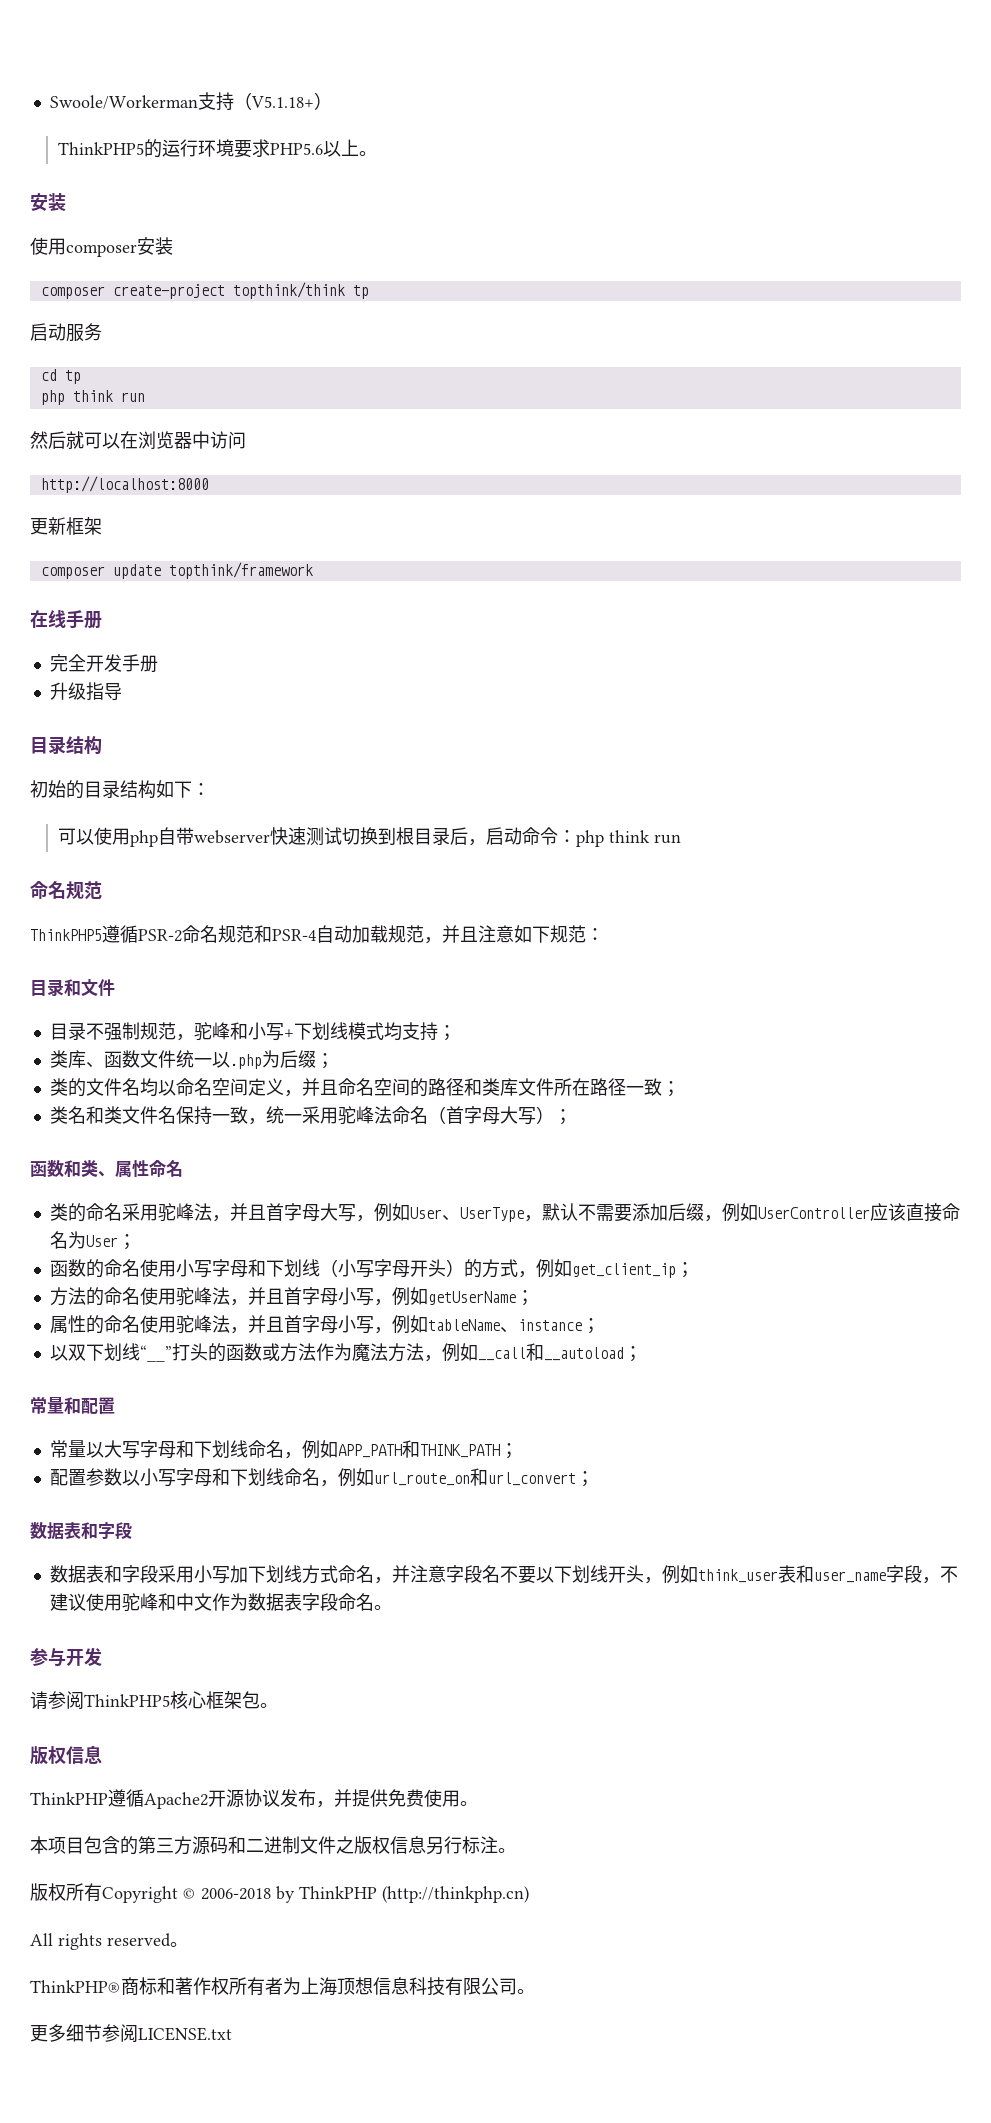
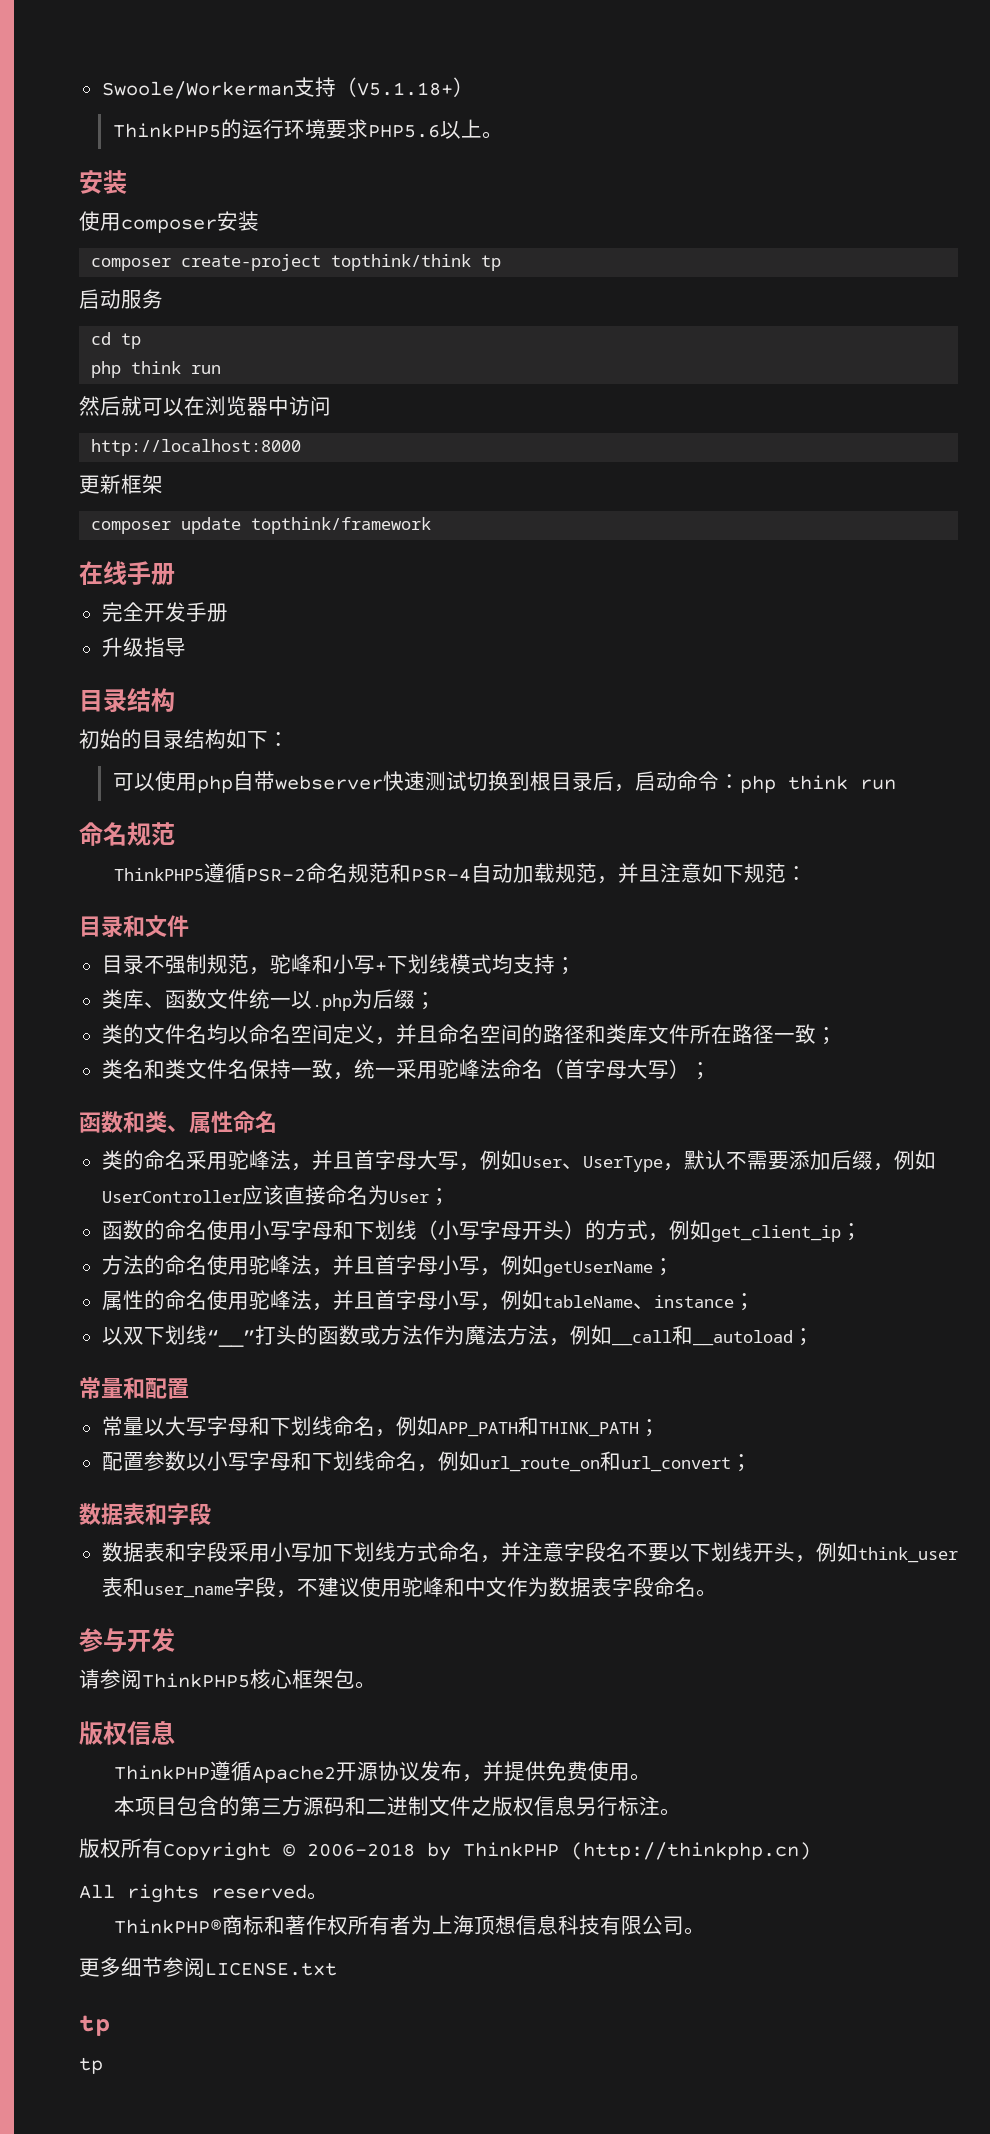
(232, 2034) none -> [79,2015,111,2036] [79,2057,103,2074] // tp // tp

